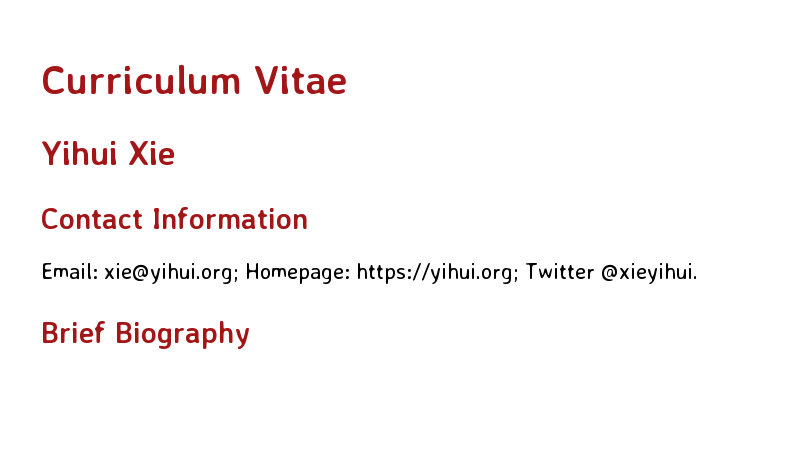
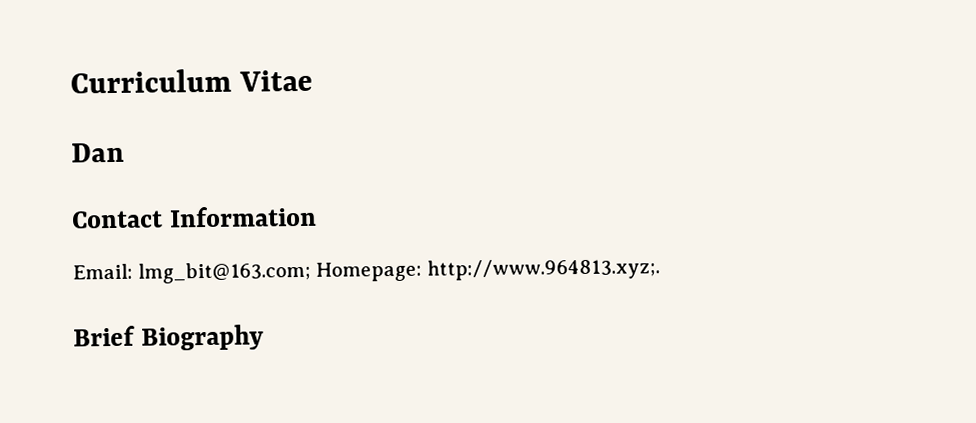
[41,141,176,165] Yihui Xie -> [71,142,124,163] Dan
[104,263,698,284] xie@yihui.org; Homepage: https://yihui.org; Twitter @xieyihui. -> [137,258,660,284] lmg_bit@163.com; Homepage: http://www.964813.xyz;.

